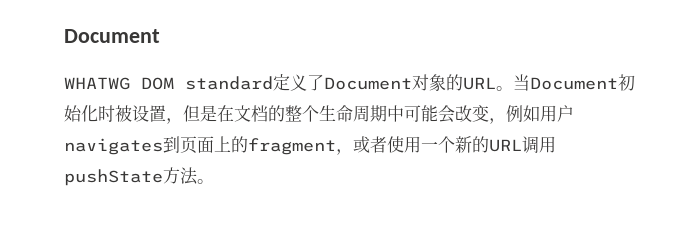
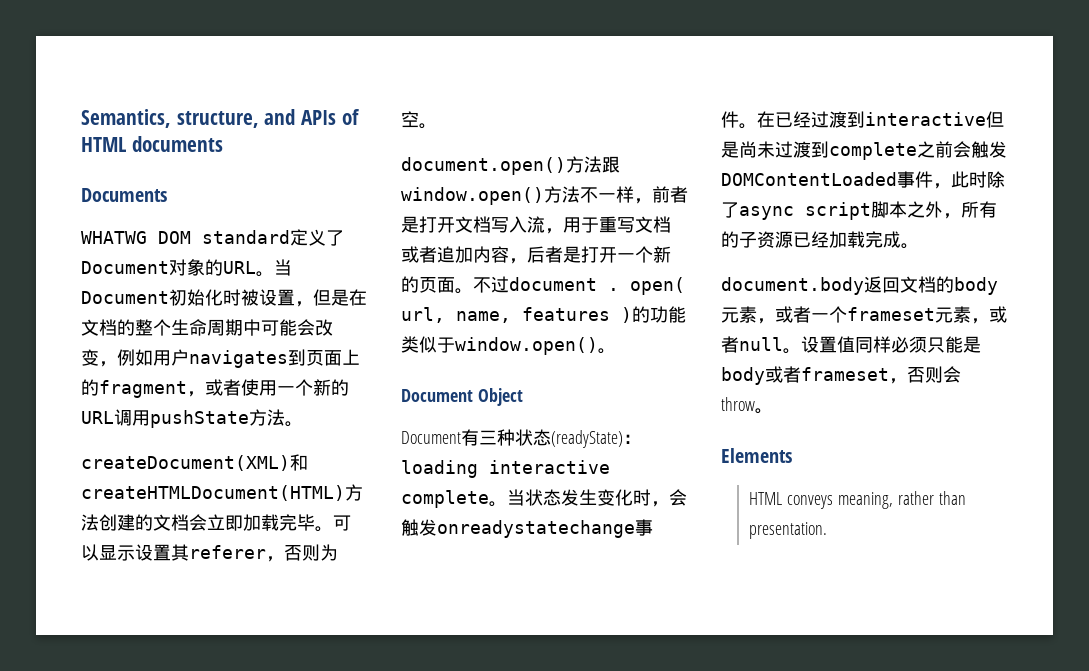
[64,29,160,43] Document -> [81,109,360,128] [81,136,223,152] [81,188,167,202] Semantics, structure, and APIs of HTML documents // Documents
(214, 181) none -> [81,454,308,471] [81,484,363,501] [81,514,351,532] [81,544,338,562] [401,111,437,129] [401,156,620,175] [401,186,688,205] [401,216,671,234] [401,246,671,264] [401,276,685,295] [401,306,686,323] [401,336,616,355] [401,388,523,406] [401,429,641,448] [401,460,610,478] [401,489,687,508] [401,519,653,538] [721,111,1004,129] [721,141,1007,160] [721,171,1005,189] [721,201,997,220] [721,231,919,249] [721,276,998,295] [721,306,1007,324] [721,336,981,354] [721,366,961,385] [721,397,773,414] [721,448,792,463] [749,491,966,509] [749,522,828,539] // createDocument(XML)和createHTMLDocument(HTML)方法创建的文档会立即加载完毕。可以显示设置其referer，否则为空。 // document.open()方法跟window.open()方法不一样，前者是打开文档写入流，用于重写文档或者追加内容，后者是打开一个新的页面。不过document . open( url, name, features )的功能类似于window.open()。 // Document Object // Document有三种状态(readyState)：loading interactive complete。当状态发生变化时，会触发onreadystatechange事件。在已经过渡到interactive但是尚未过渡到complete之前会触发DOMContentLoaded事件，此时除了async script脚本之外，所有的子资源已经加载完成。 // document.body返回文档的body元素，或者一个frameset元素，或者null。设置值同样必须只能是body或者frameset，否则会throw。 // Elements // HTML conveys meaning, rather than presentation.

